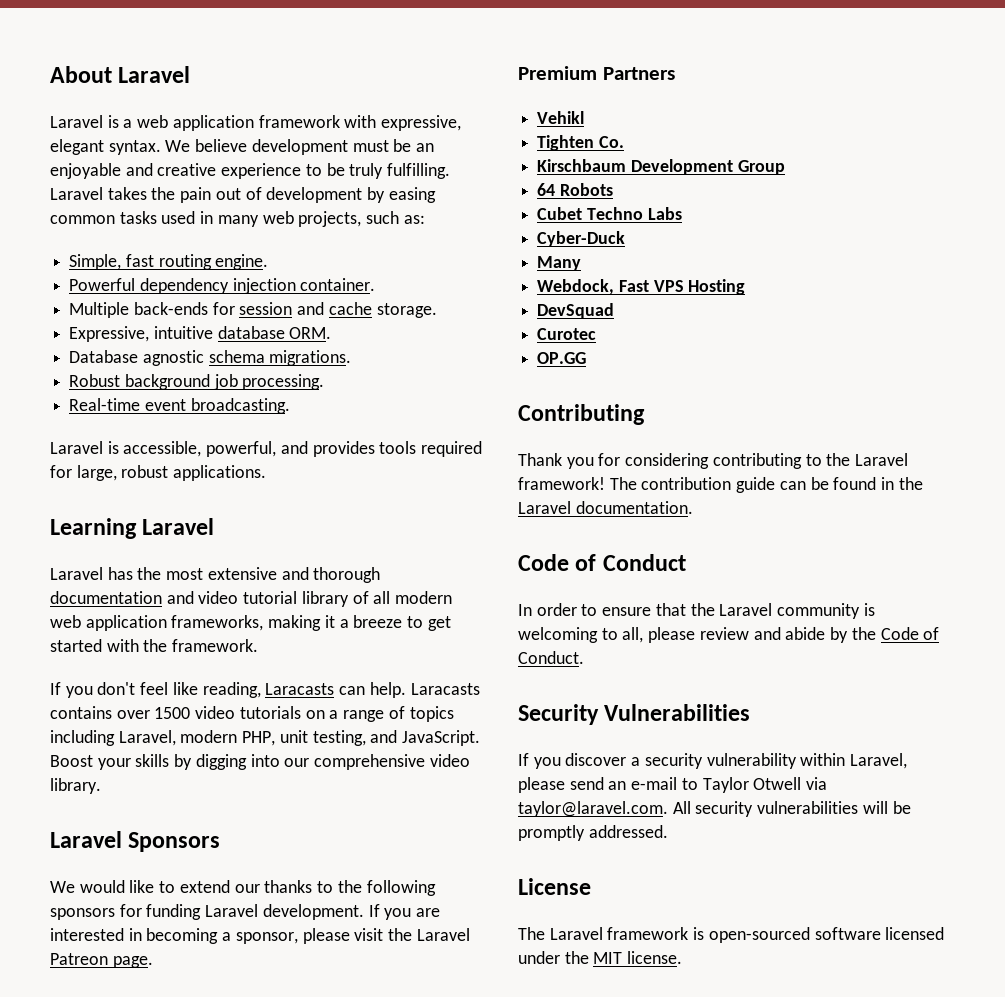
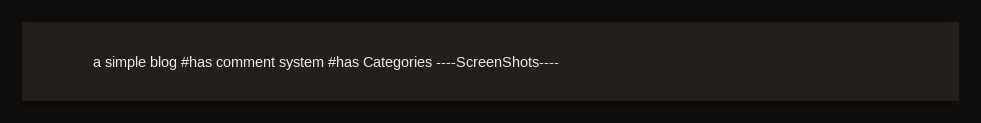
[50,66,191,83] [50,115,462,131] [50,139,435,155] [50,163,451,179] [50,187,436,203] [50,211,425,227] [69,254,269,270] [69,278,376,294] [69,302,437,318] [69,326,332,342] [69,350,352,366] [69,374,325,390] [69,398,290,414] [50,441,483,457] [50,465,267,481] [50,518,215,539] [50,567,381,583] [50,591,453,607] [50,615,451,631] [50,639,259,652] [50,682,480,698] [50,706,454,722] [50,730,481,746] [50,754,470,770] [50,778,101,794] [50,831,221,852] [50,880,436,896] [50,904,441,920] [50,928,470,944] [50,953,153,968] [518,66,675,80] [537,111,585,124] [537,135,624,151] [537,159,785,175] [537,183,613,196] [537,207,682,220] [537,231,626,247] [537,256,582,271] [537,279,746,295] [537,303,615,319] [537,328,597,340] [537,352,587,364] [518,404,645,425] [518,453,909,469] [518,477,923,493] [518,501,693,514] [518,554,686,571] [518,603,875,619] [518,627,940,643] [518,651,584,664] [518,704,751,725] [518,753,908,769] [518,777,828,793] [518,801,911,817] [518,825,668,841] [518,878,591,895] [518,927,945,943] [518,951,683,964] About Laravel // Laravel is a web application framework with expressive, elegant syntax. We believe development must be an enjoyable and creative experience to be truly fulfilling. Laravel takes the pain out of development by easing common tasks used in many web projects, such as: // Simple, fast routing engine. // Powerful dependency injection container. // Multiple back-ends for session and cache storage. // Expressive, intuitive database ORM. // Database agnostic schema migrations. // Robust background job processing. // Real-time event broadcasting. // Laravel is accessible, powerful, and provides tools required for large, robust applications. // Learning Laravel // Laravel has the most extensive and thorough documentation and video tutorial library of all modern web application frameworks, making it a breeze to get started with the framework. // If you don't feel like reading, Laracasts can help. Laracasts contains over 1500 video tutorials on a range of topics including Laravel, modern PHP, unit testing, and JavaScript. Boost your skills by digging into our comprehensive video library. // Laravel Sponsors // We would like to extend our thanks to the following sponsors for funding Laravel development. If you are interested in becoming a sponsor, please visit the Laravel Patreon page. // Premium Partners // Vehikl // Tighten Co. // Kirschbaum Development Group // 64 Robots // Cubet Techno Labs // Cyber-Duck // Many // Webdock, Fast VPS Hosting // DevSquad // Curotec // OP.GG // Contributing // Thank you for considering contributing to the Laravel framework! The contribution guide can be found in the Laravel documentation. // Code of Conduct // In order to ensure that the Laravel community is welcoming to all, please review and abide by the Code of Conduct. // Security Vulnerabilities // If you discover a security vulnerability within Laravel, please send an e-mail to Taylor Otwell via taylor@laravel.com. All security vulnerabilities will be promptly addressed. // License // The Laravel framework is open-sourced software licensed under the MIT license. -> [93,56,559,70] a simple blog #has comment system #has Categories ----ScreenShots----

